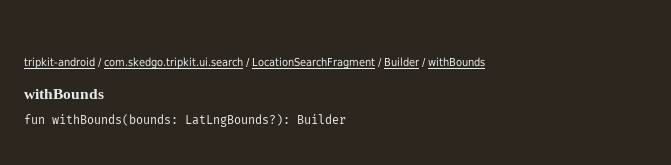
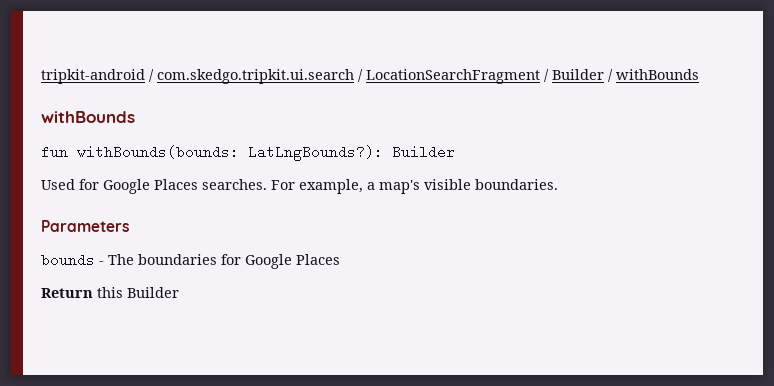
(346, 119) none -> [41,179,558,194] [41,220,129,232] [41,253,340,269] [41,287,179,298] // Used for Google Places searches. For example, a map's visible boundaries. // Parameters // bounds - The boundaries for Google Places // Return this Builder

